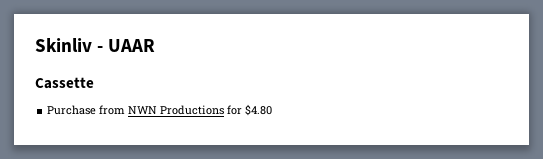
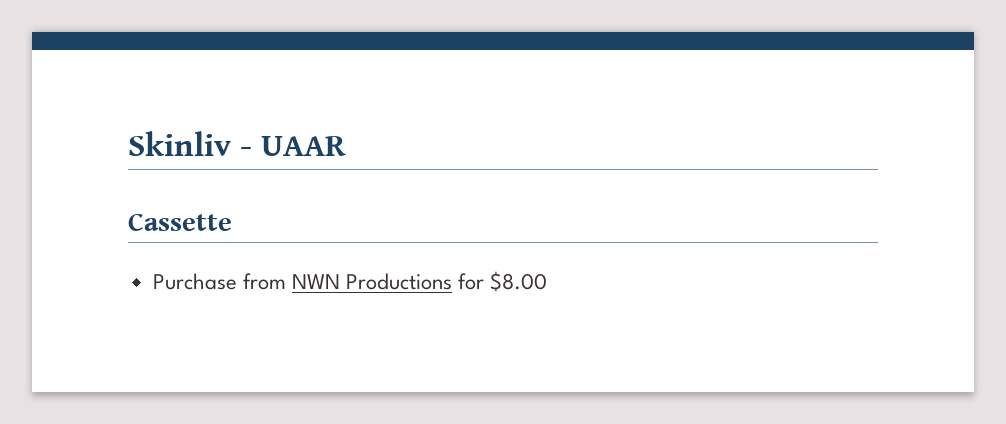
[245,104,273,116] $4.80 -> [490,271,548,292] $8.00

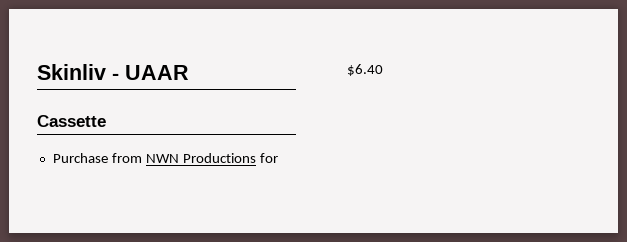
[490,271,548,292] $8.00 -> [346,64,383,76] $6.40

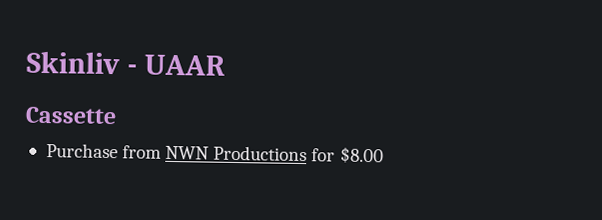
[346,64,383,76] $6.40 -> [339,146,384,164] $8.00

